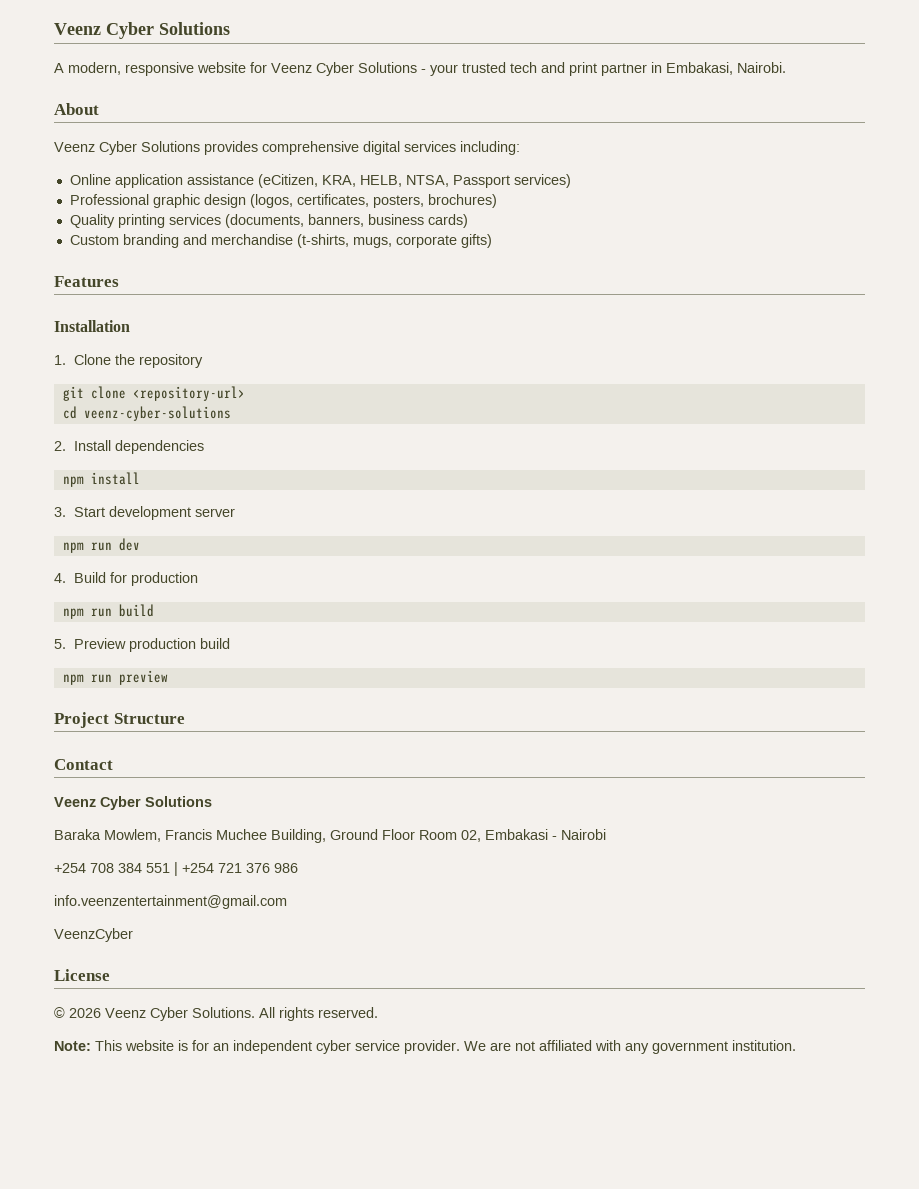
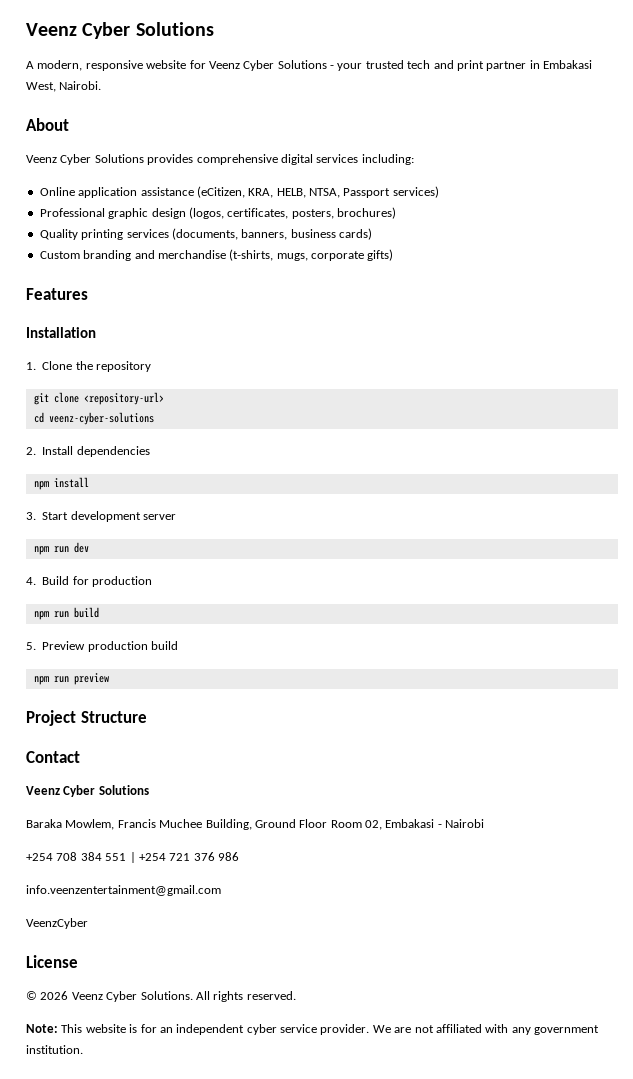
[666,62,733,75] Embakasi, -> [543,60,592,69] [26,82,56,92] Embakasi West,

